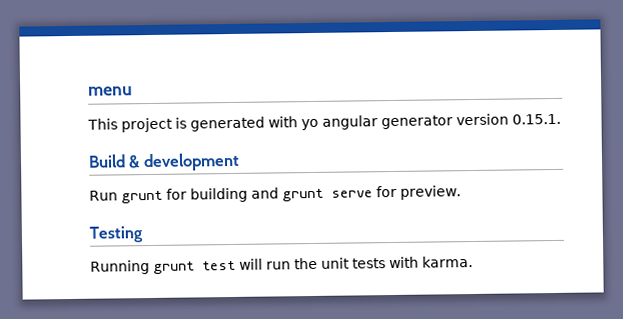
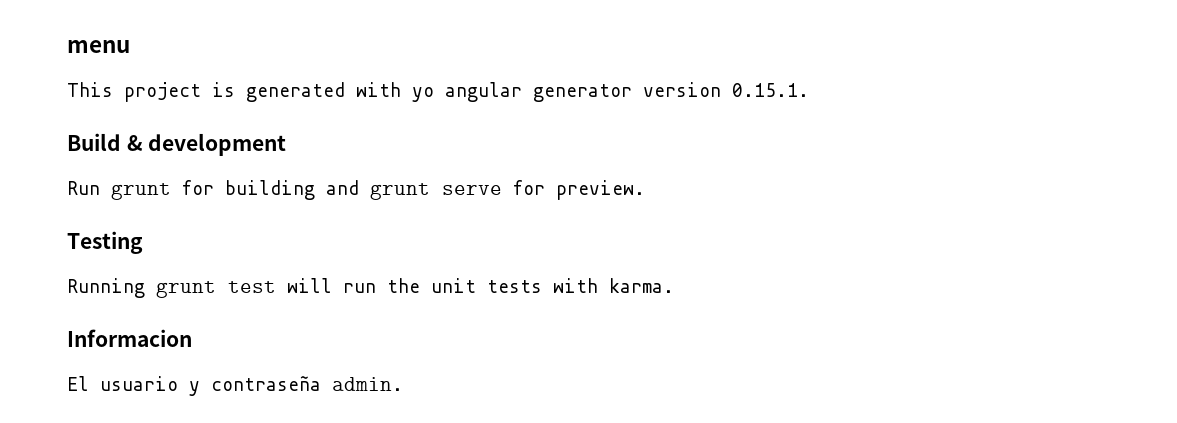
(473, 262) none -> [67,329,192,347] [67,376,403,396] // Informacion // El usuario y contraseña admin.

